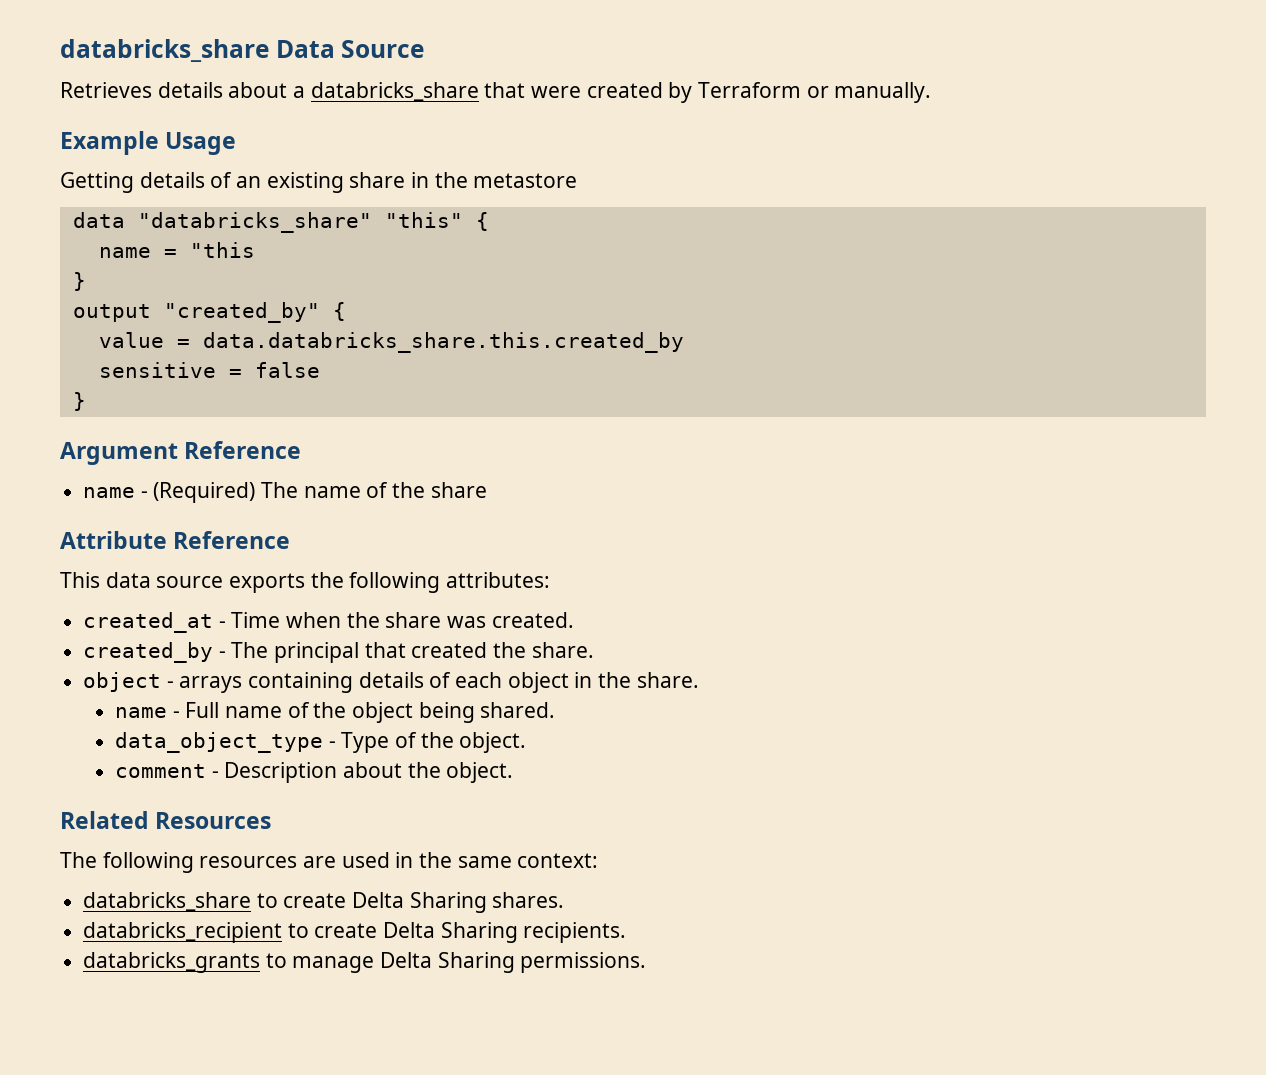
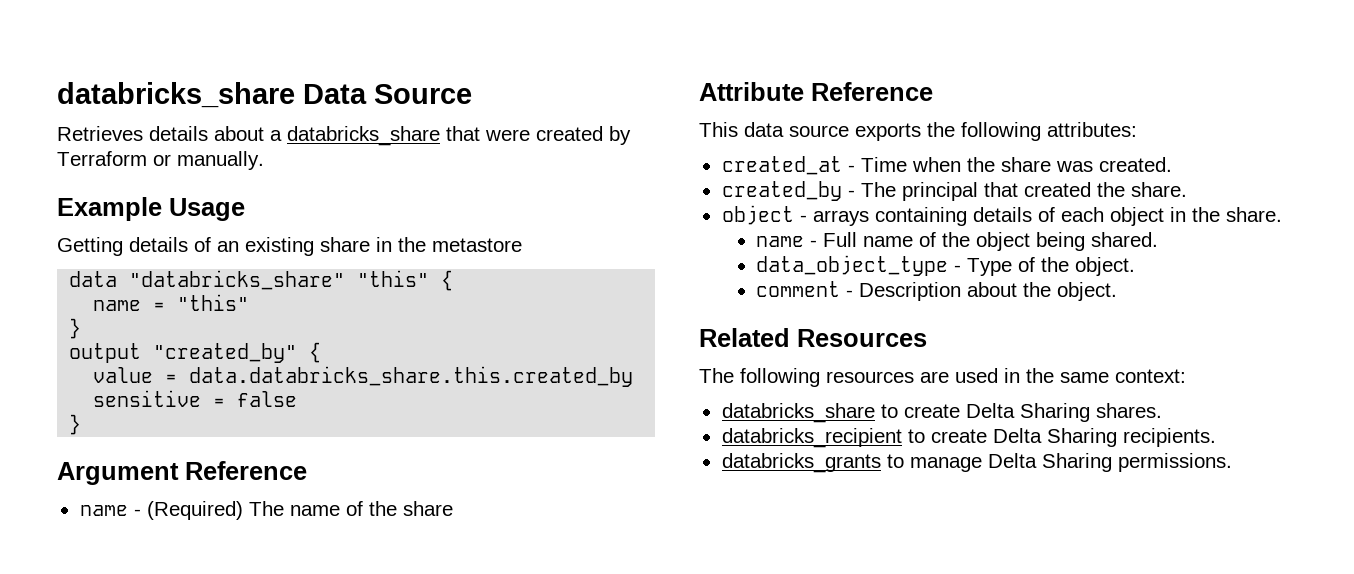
[189,242,255,258] "this -> [177,294,250,311] "this"

